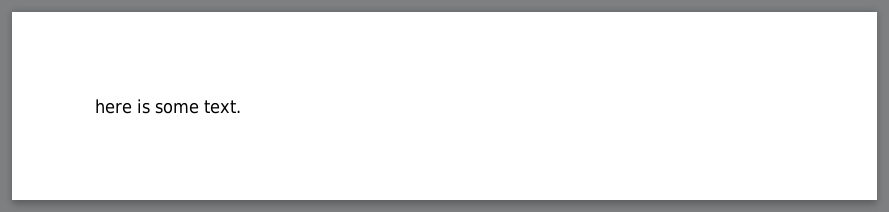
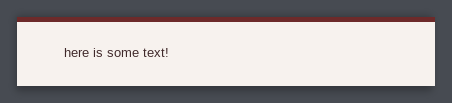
[204,100,241,114] text. -> [143,48,169,57] text!

